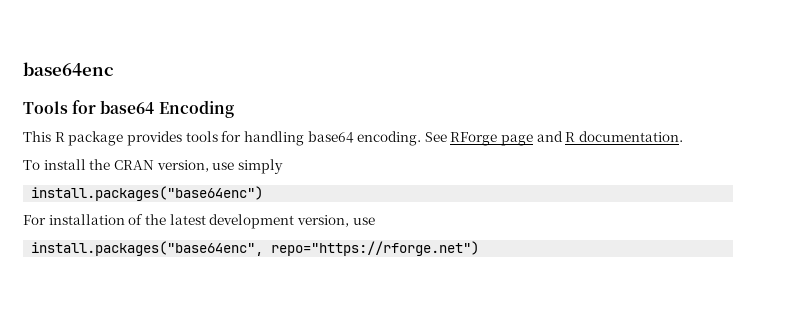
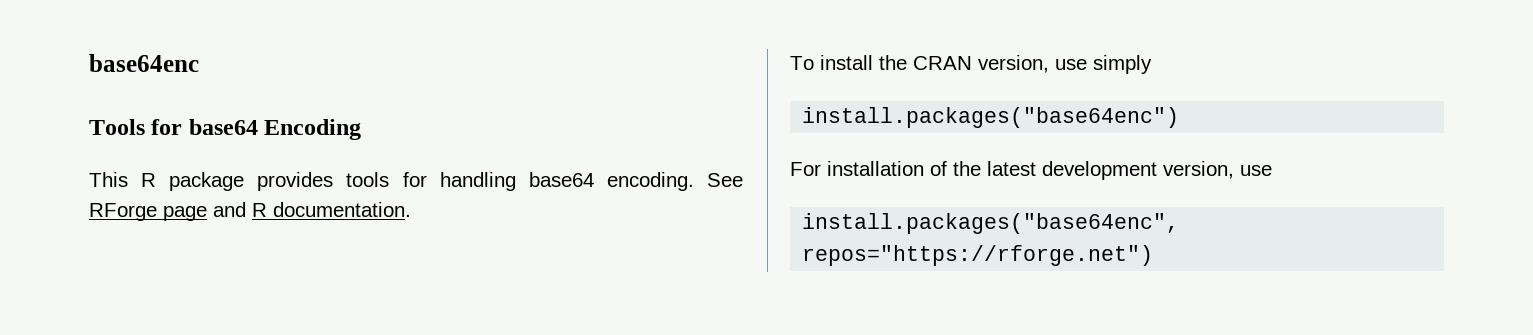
[271,241,480,256] repo="https://rforge.net") -> [802,245,1154,266] repos="https://rforge.net")

